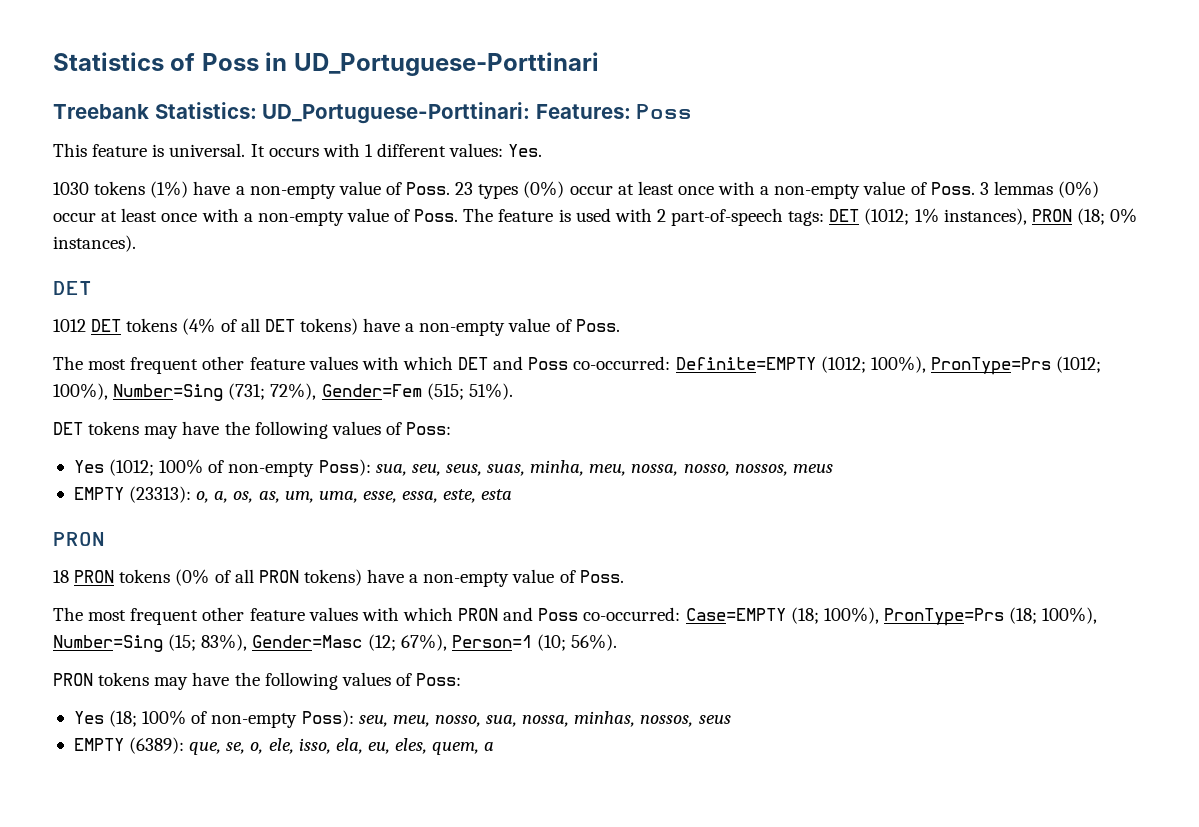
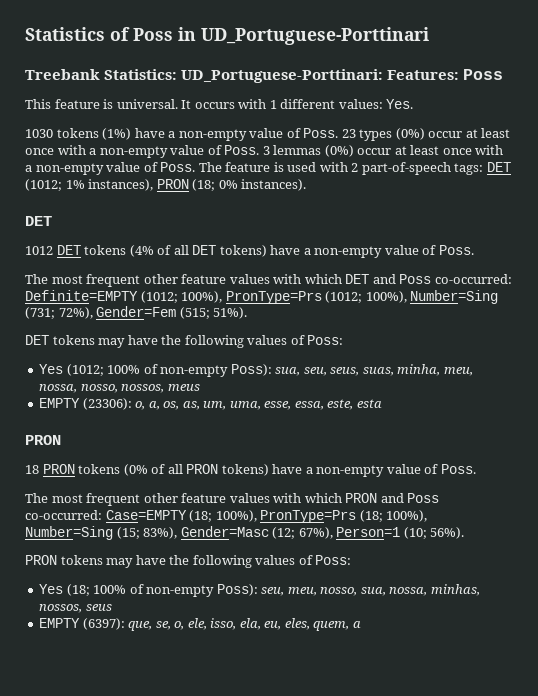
[129,486,192,503] (23313): -> [82,398,132,410] (23306):
[129,737,185,754] (6389): -> [82,618,125,630] (6397):

